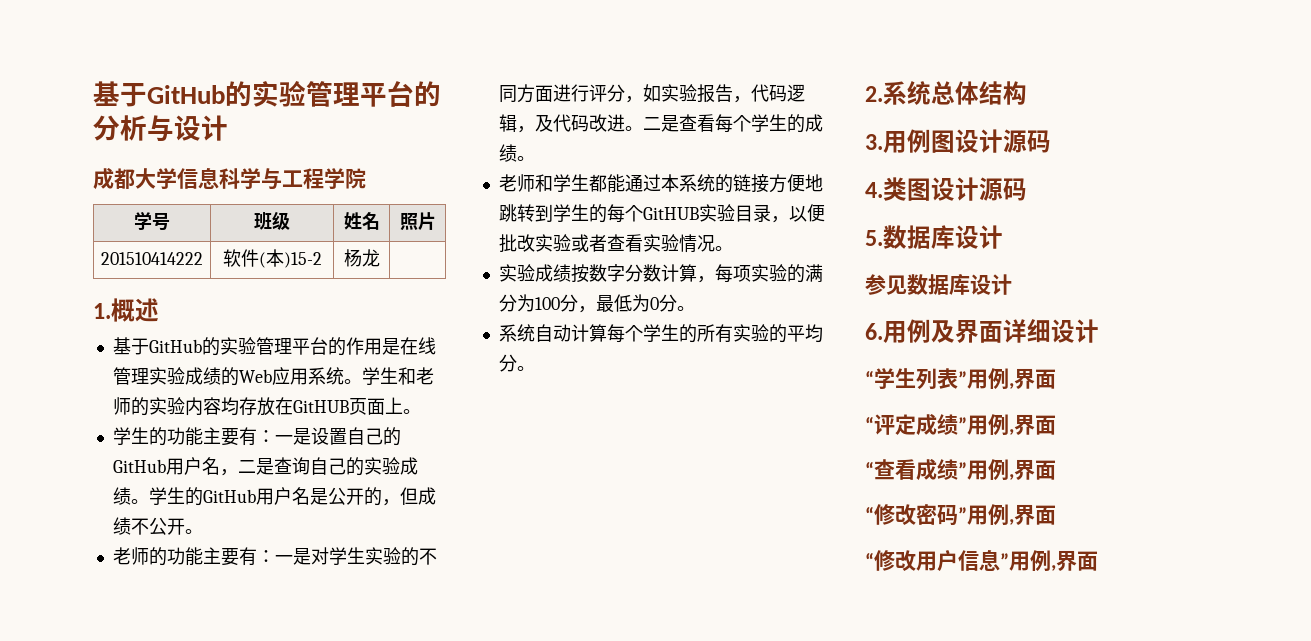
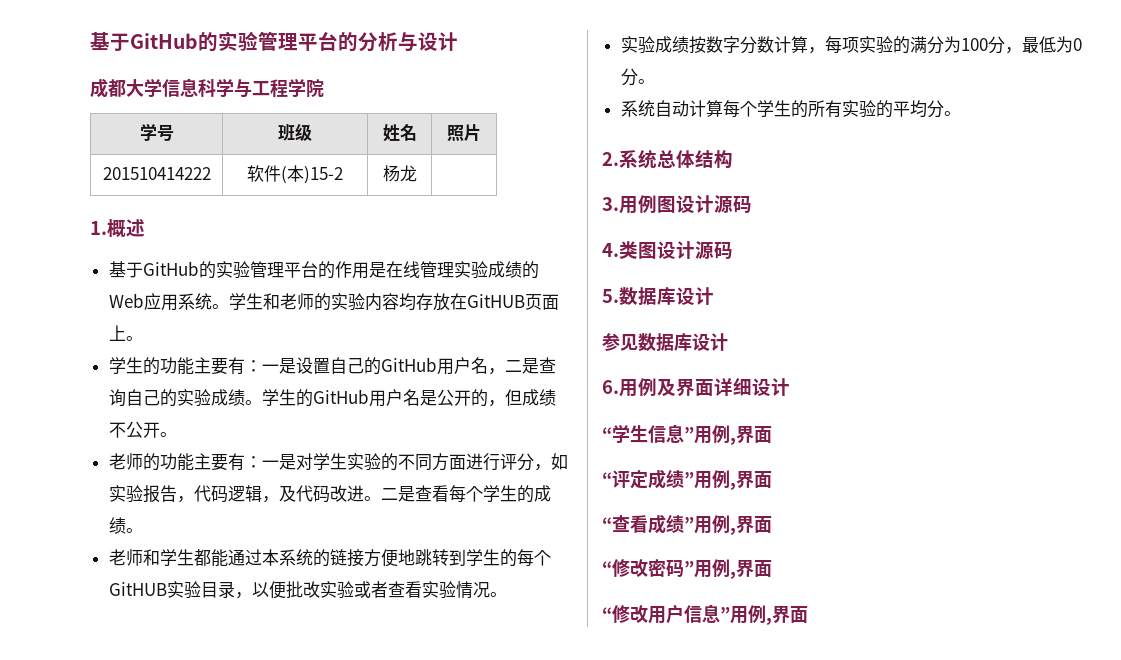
[916,368,958,390] 列表 -> [648,424,684,443] 信息

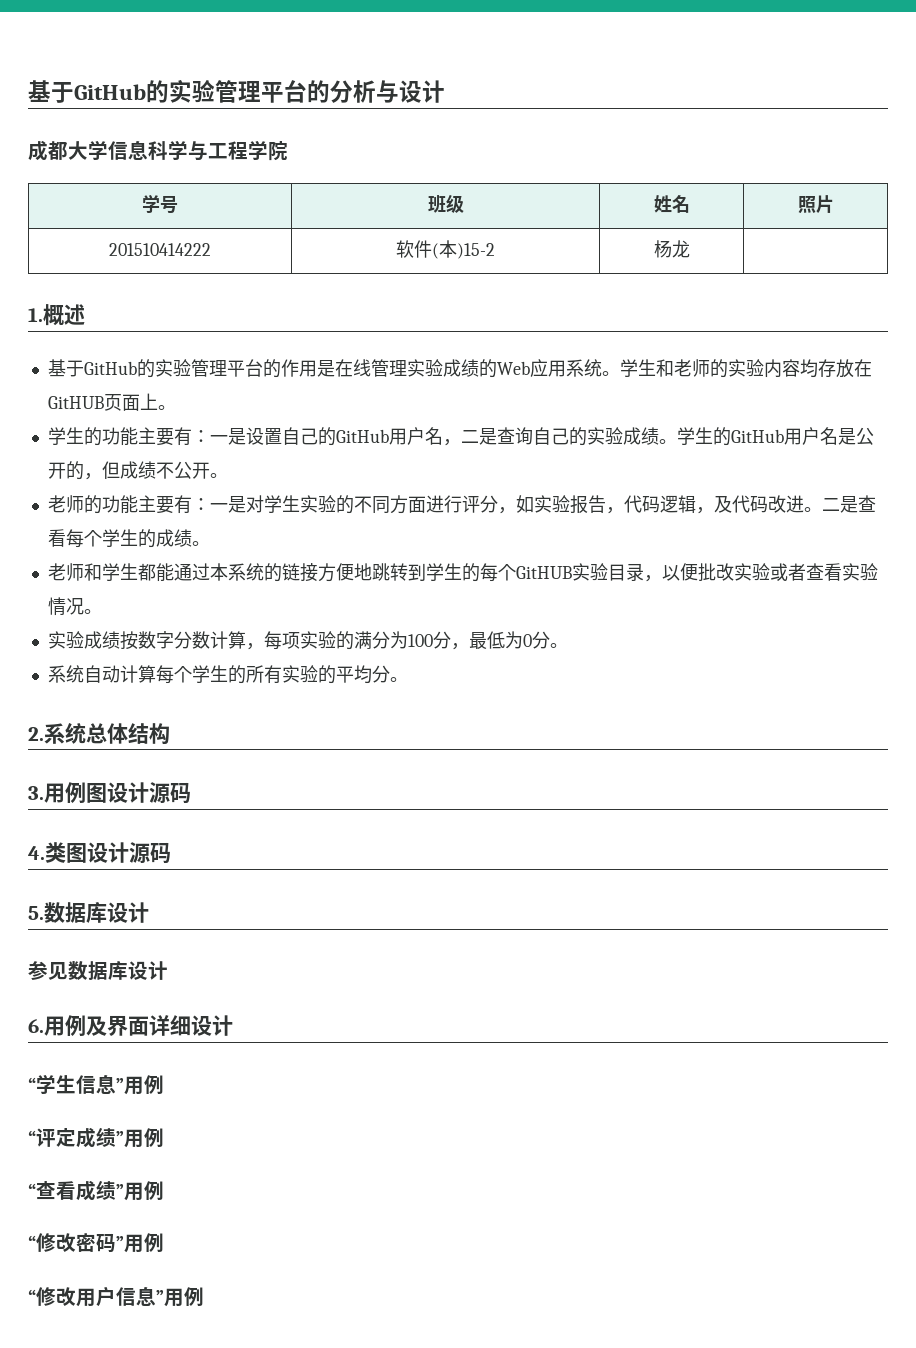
[730,426,772,445] ,界面 -> (164, 1084) none
[730,471,772,490] ,界面 -> (164, 1137) none
[730,516,772,535] ,界面 -> (164, 1190) none
[730,560,772,579] ,界面 -> (164, 1242) none
[766,606,808,625] ,界面 -> (204, 1296) none

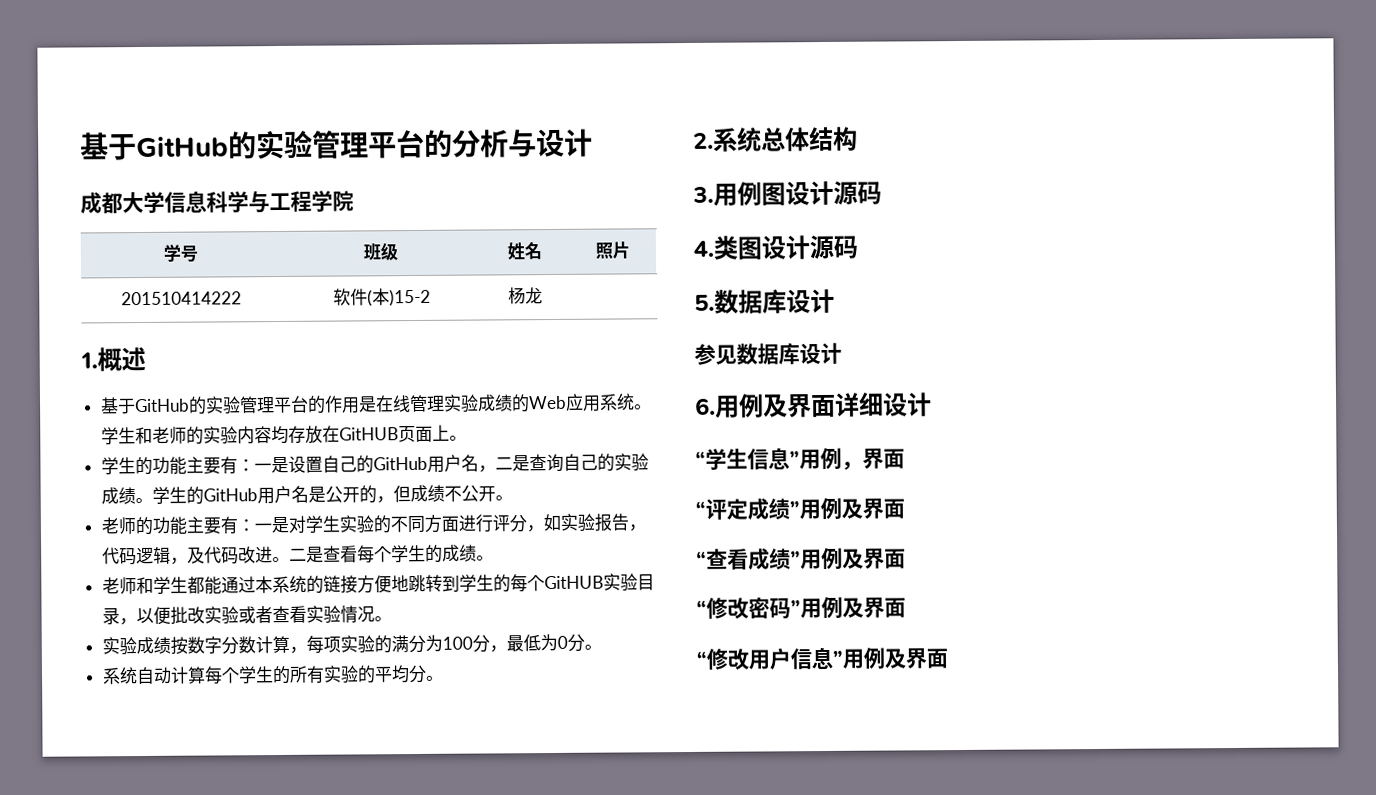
(164, 1084) none -> [841,447,905,470] ，界面
(164, 1137) none -> [841,497,905,519] 及界面
(164, 1190) none -> [842,547,906,569] 及界面
(164, 1242) none -> [842,596,906,618] 及界面
(204, 1296) none -> [884,647,948,669] 及界面

